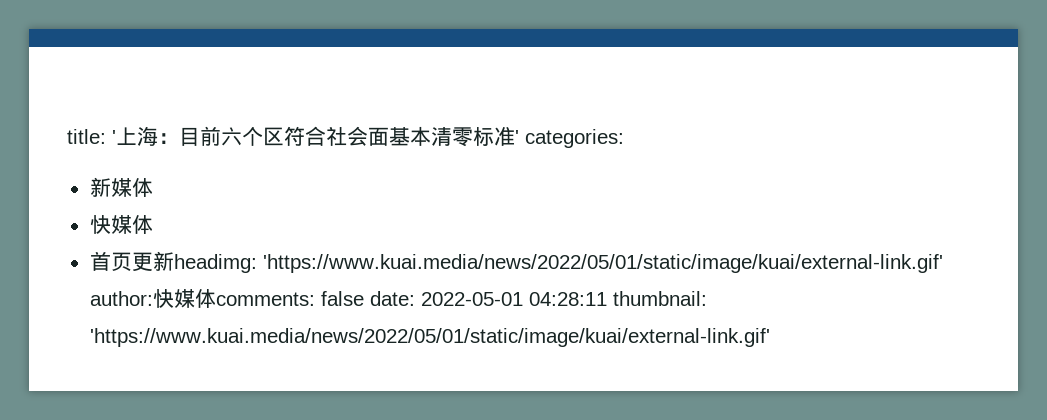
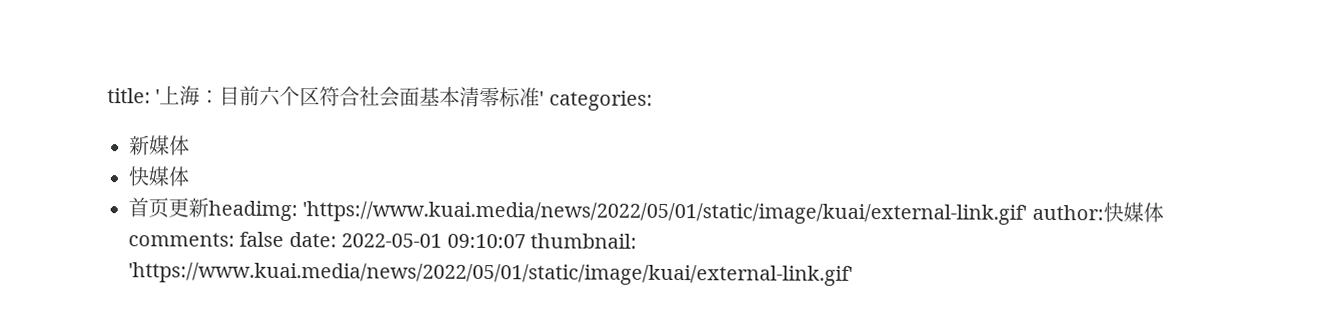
[528,292,607,306] 04:28:11 -> [446,233,526,249] 09:10:07

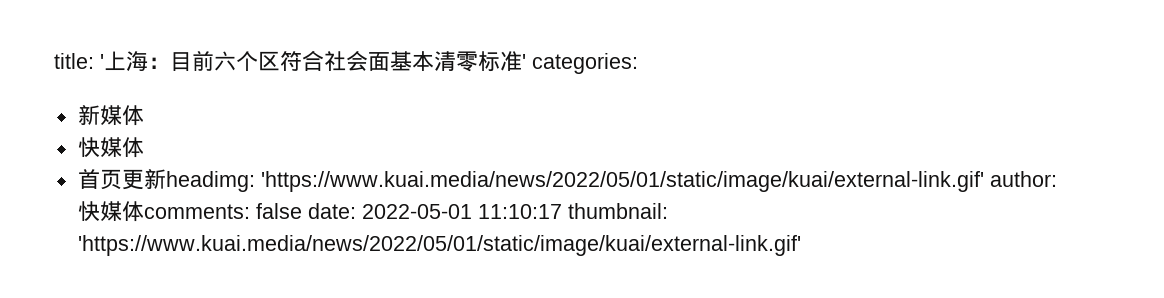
[446,233,526,249] 09:10:07 -> [477,204,562,219] 11:10:17

